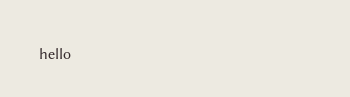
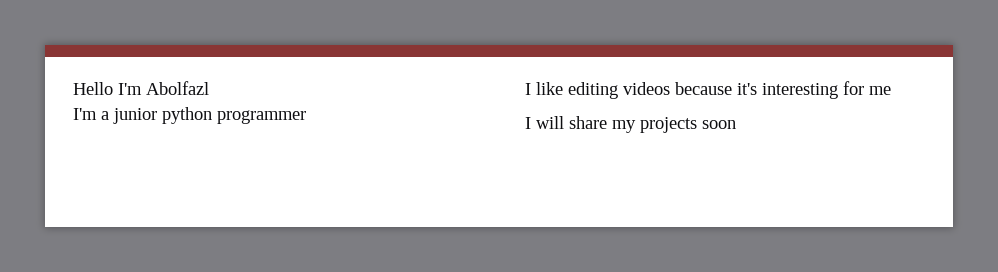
[39,48,71,59] hello -> [73,81,209,95] [73,107,306,124] [525,81,891,99] [525,116,736,133] Hello I'm Abolfazl // I'm a junior python programmer // I like editing videos because it's interesting for me // I will share my projects soon

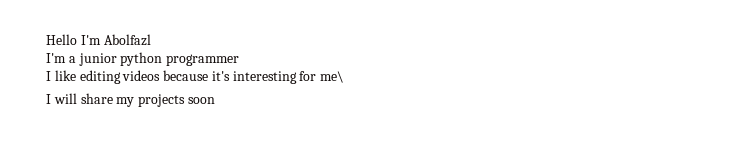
[869,86,891,95] me -> [320,71,345,83] me\

